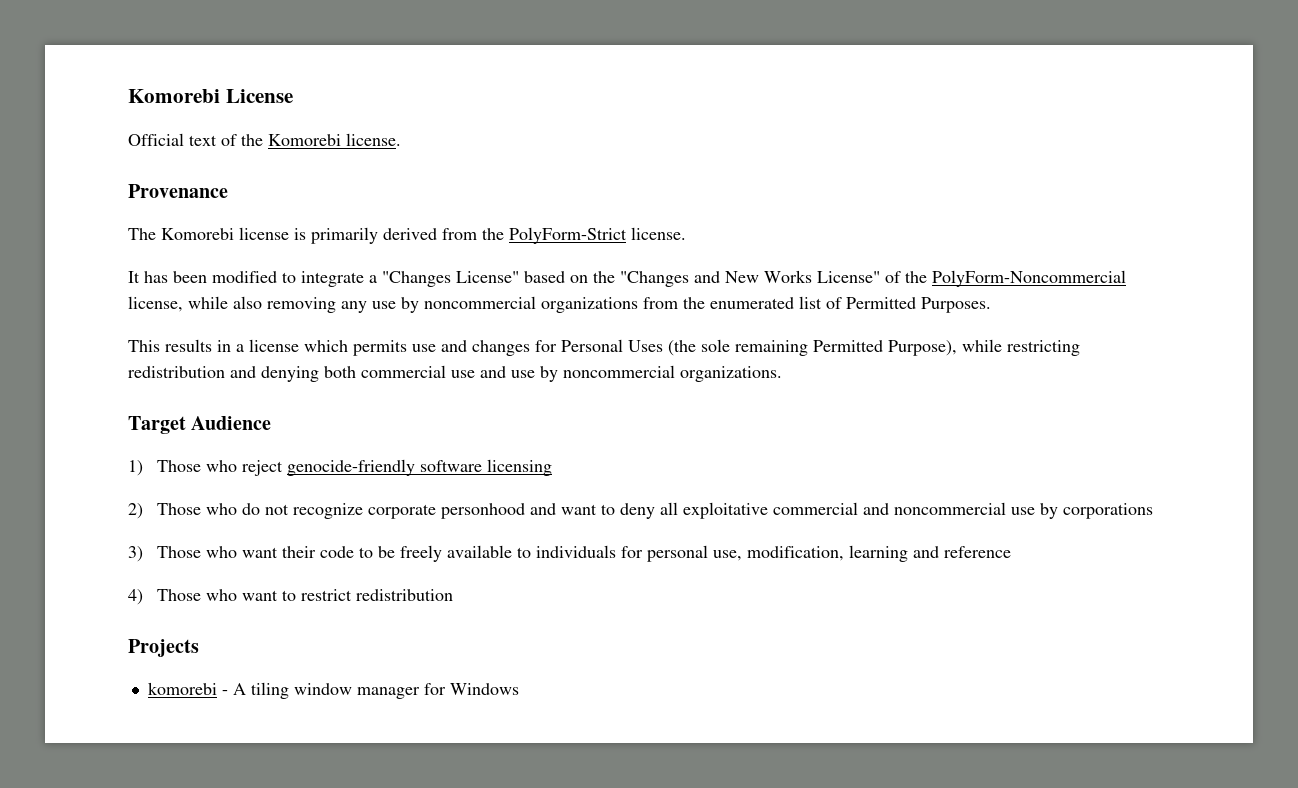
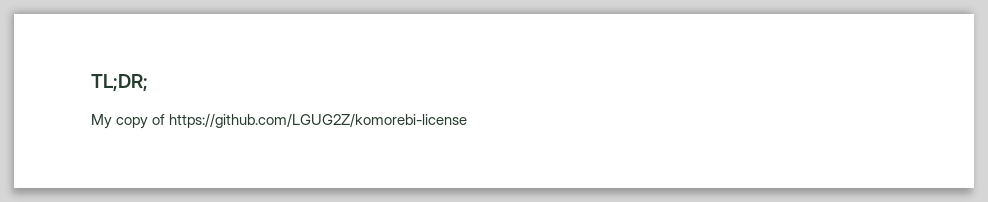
[128,89,293,103] [128,133,401,146] [128,184,228,198] [128,227,686,244] [128,270,1126,287] [128,296,991,313] [128,339,1080,356] [128,365,782,382] [128,416,272,434] [128,459,553,476] [128,502,1154,519] [128,545,1012,562] [128,589,454,605] [128,639,199,657] [147,682,519,699] Komorebi License // Official text of the Komorebi license. // Provenance // The Komorebi license is primarily derived from the PolyForm-Strict license. // It has been modified to integrate a "Changes License" based on the "Changes and New Works License" of the PolyForm-Noncommercial license, while also removing any use by noncommercial organizations from the enumerated list of Permitted Purposes. // This results in a license which permits use and changes for Personal Uses (the sole remaining Permitted Purpose), while restricting redistribution and denying both commercial use and use by noncommercial organizations. // Target Audience // 1) Those who reject genocide-friendly software licensing // 2) Those who do not recognize corporate personhood and want to deny all exploitative commercial and noncommercial use by corporations // 3) Those who want their code to be freely available to individuals for personal use, modification, learning and reference // 4) Those who want to restrict redistribution // Projects // komorebi - A tiling window manager for Windows -> [91,74,148,91] [91,113,468,129] TL;DR; // My copy of https://github.com/LGUG2Z/komorebi-license

